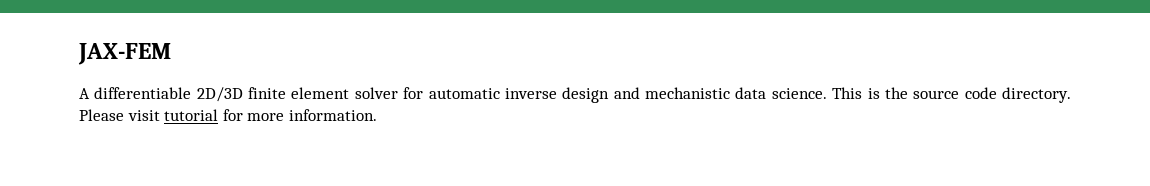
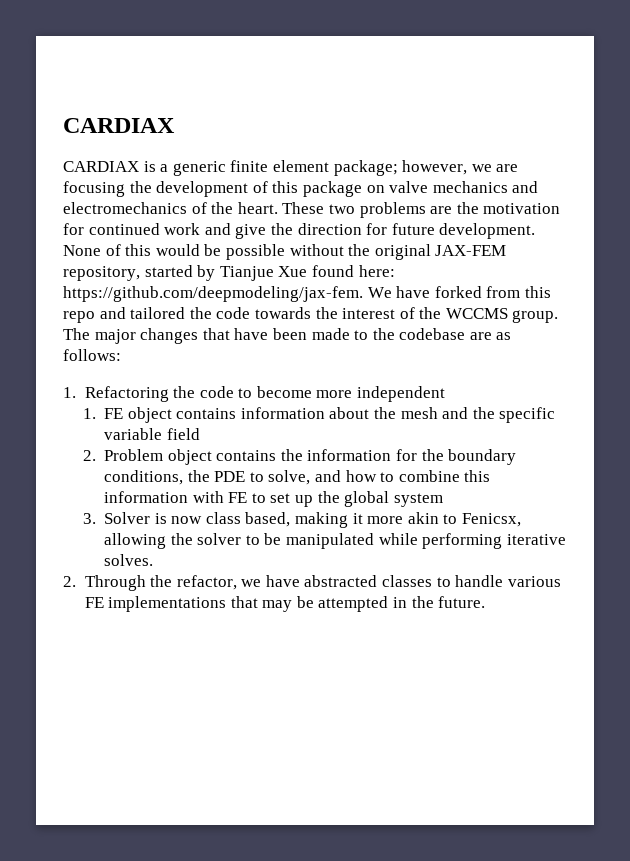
[78,43,171,65] [79,87,1071,103] [79,109,377,121] JAX-FEM // A differentiable 2D/3D finite element solver for automatic inverse design and mechanistic data science. This is the source code directory. Please visit tutorial for more information. -> [63,118,175,133] [63,160,519,176] [63,181,539,197] [63,202,561,218] [63,223,536,239] [63,244,507,260] [63,265,395,281] [63,286,551,302] [63,307,559,323] [63,328,512,344] [63,349,121,361] [63,386,446,402] [82,407,556,423] [104,428,200,440] [82,449,517,465] [104,470,491,485] [104,491,443,507] [82,512,521,528] [104,533,566,549] [104,554,154,566] [63,575,561,591] [84,596,486,612] CARDIAX // CARDIAX is a generic finite element package; however, we are focusing the development of this package on valve mechanics and electromechanics of the heart. These two problems are the motivation for continued work and give the direction for future development. None of this would be possible without the original JAX-FEM repository, started by Tianjue Xue found here: https://github.com/deepmodeling/jax-fem. We have forked from this repo and tailored the code towards the interest of the WCCMS group. The major changes that have been made to the codebase are as follows: // 1. Refactoring the code to become more independent // 1. FE object contains information about the mesh and the specific variable field // 2. Problem object contains the information for the boundary conditions, the PDE to solve, and how to combine this information with FE to set up the global system // 3. Solver is now class based, making it more akin to Fenicsx, allowing the solver to be manipulated while performing iterative solves. // 2. Through the refactor, we have abstracted classes to handle various FE implementations that may be attempted in the future.

